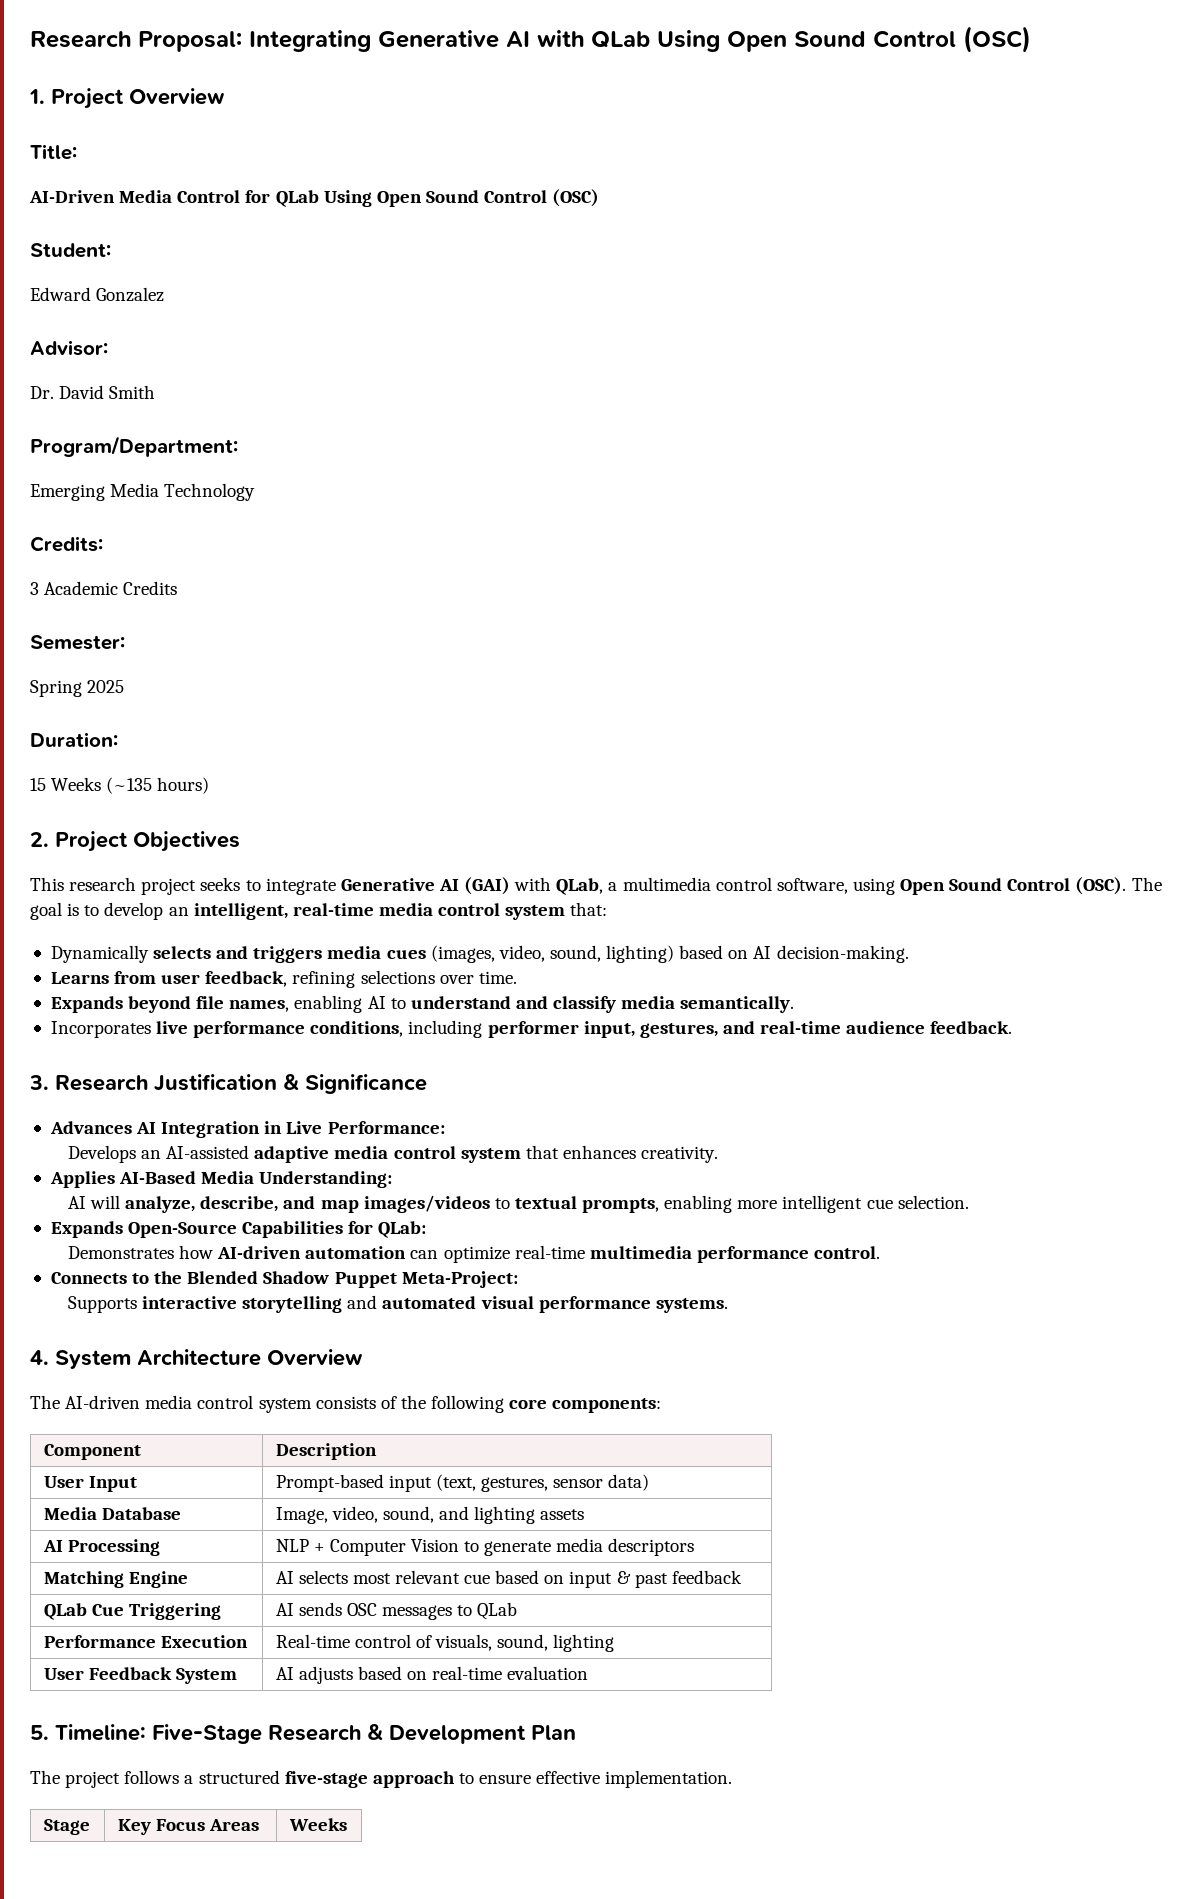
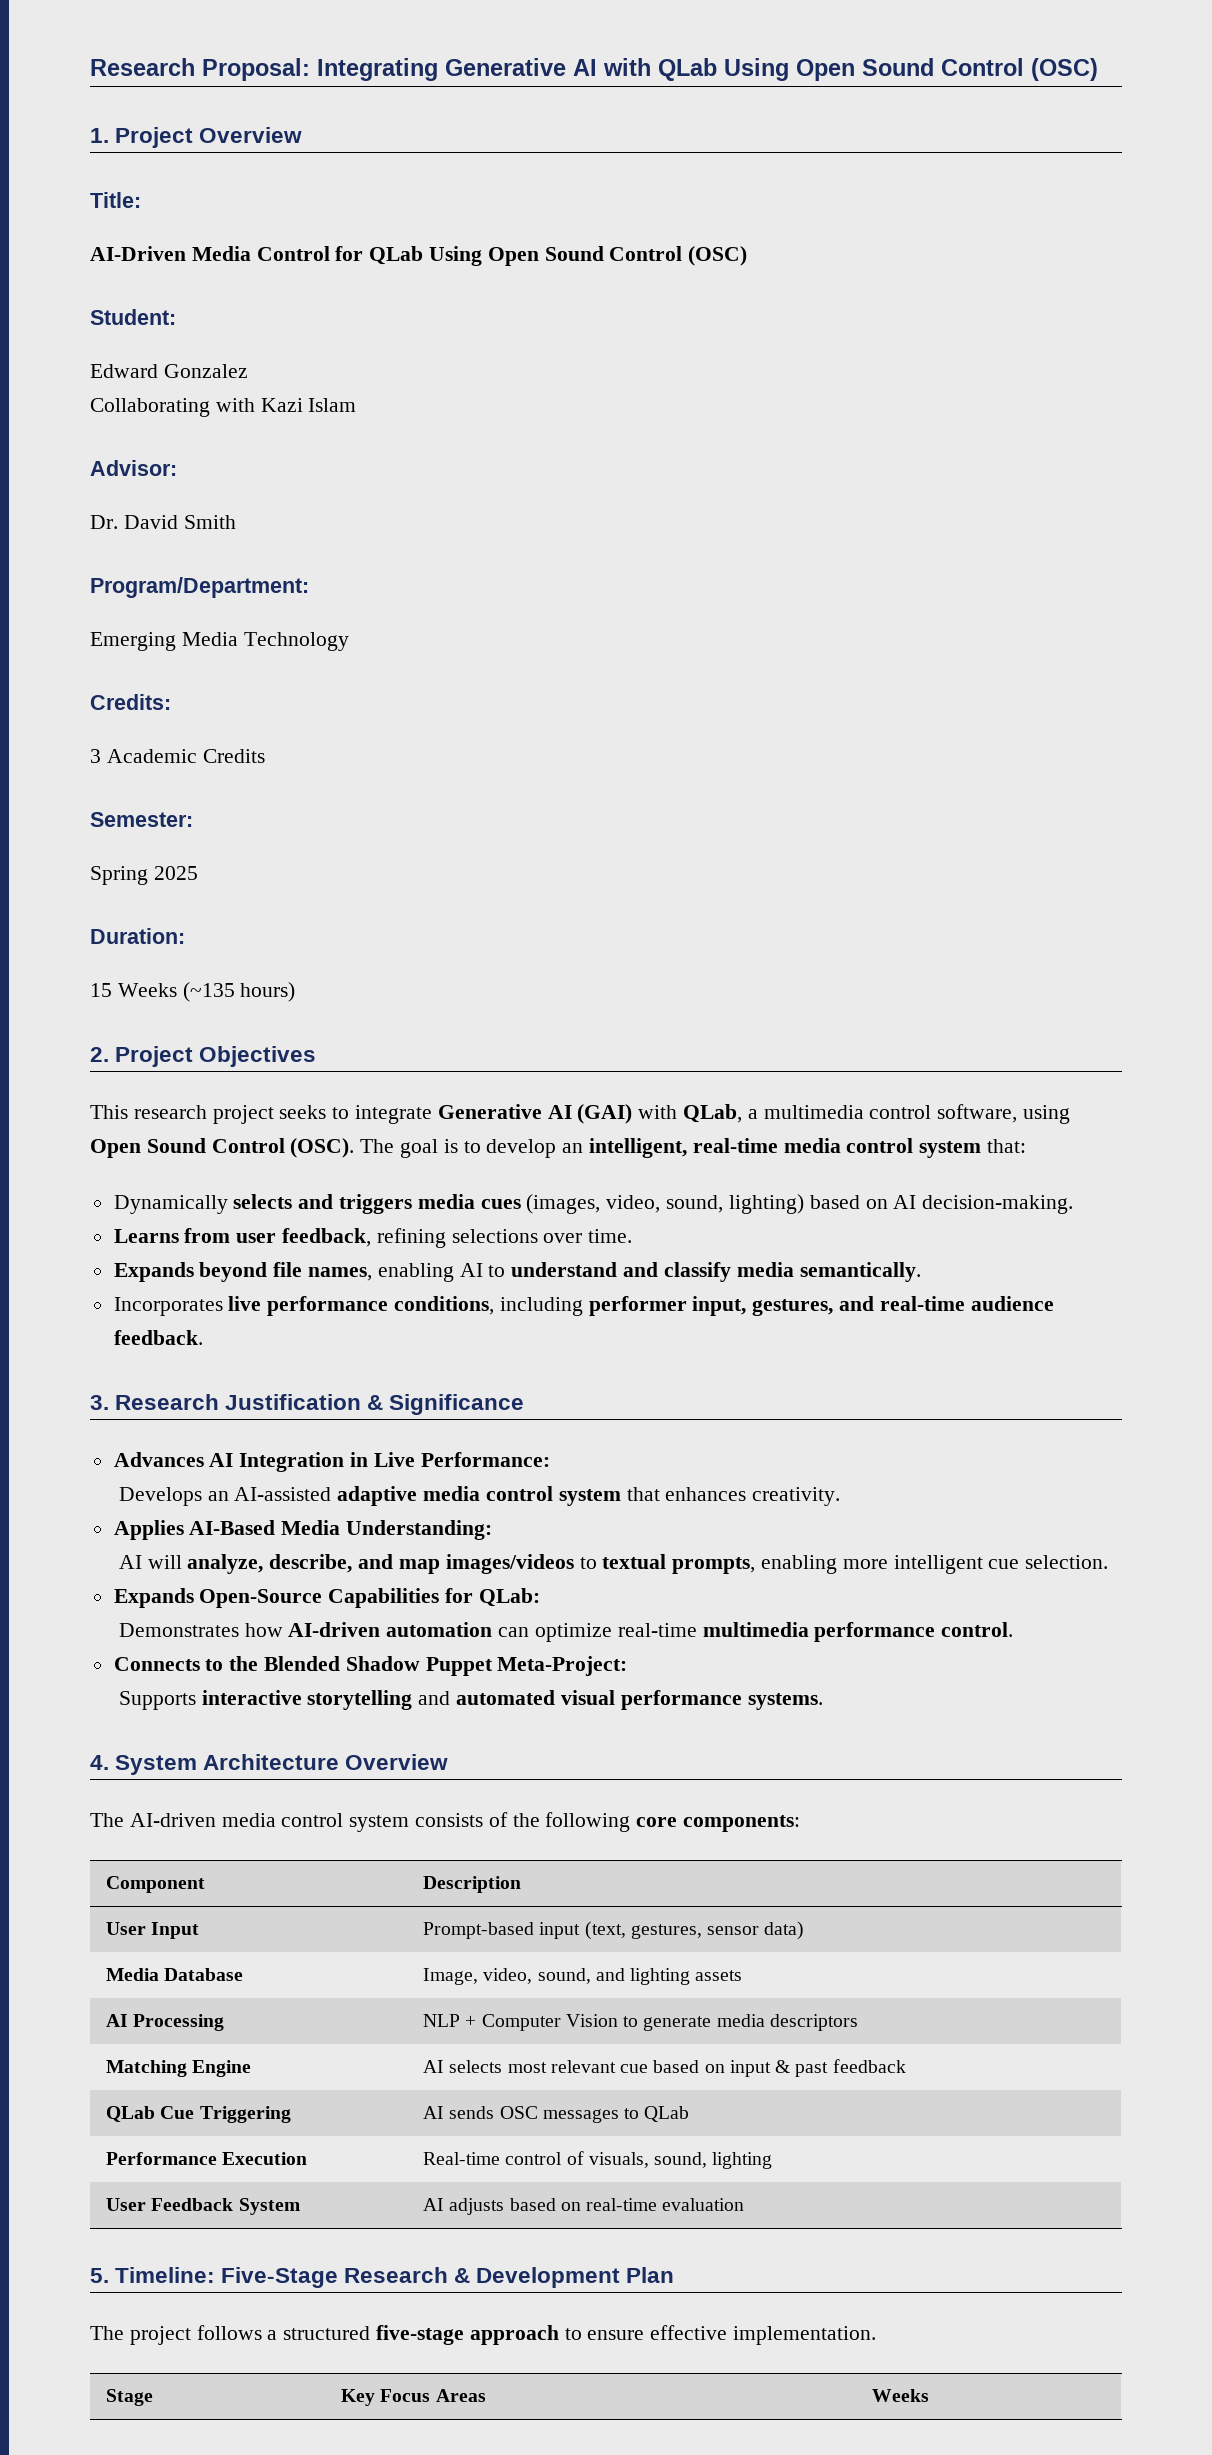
(165, 294) none -> [90,398,357,417] // Collaborating with Kazi Islam

